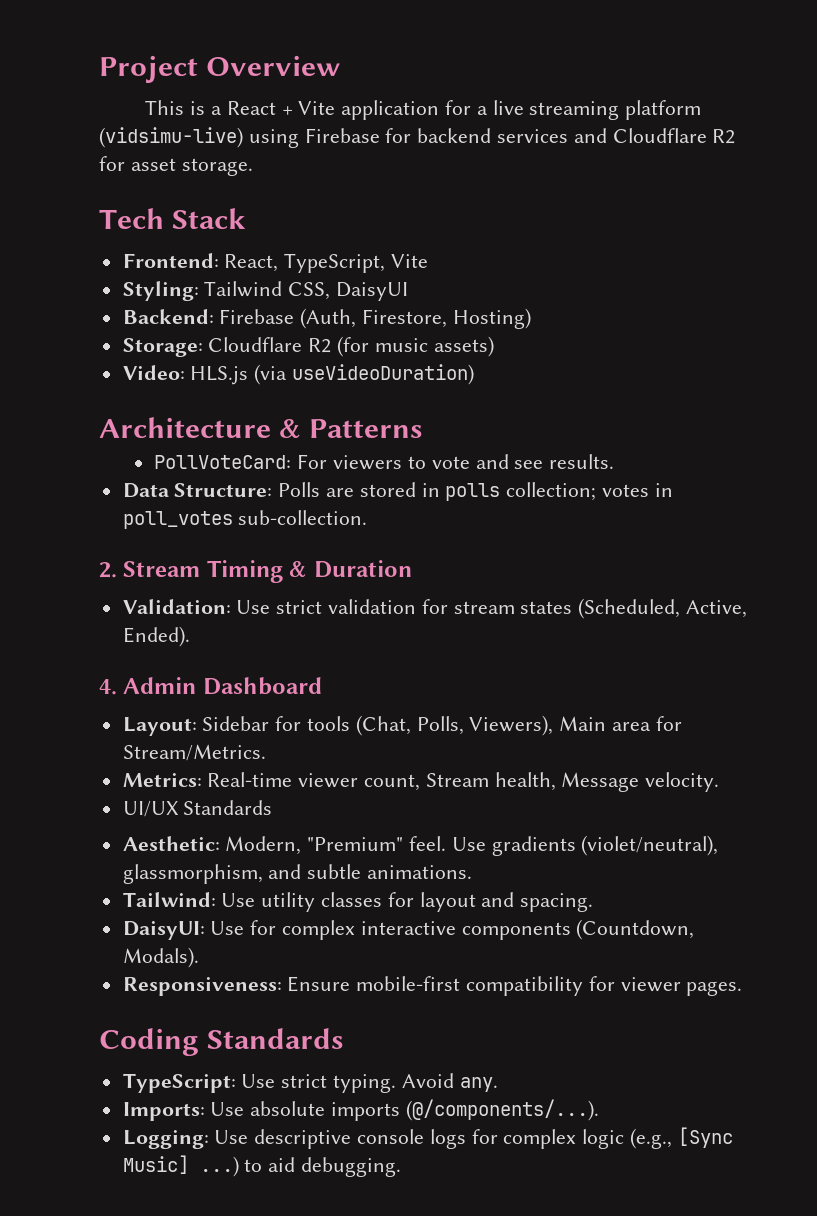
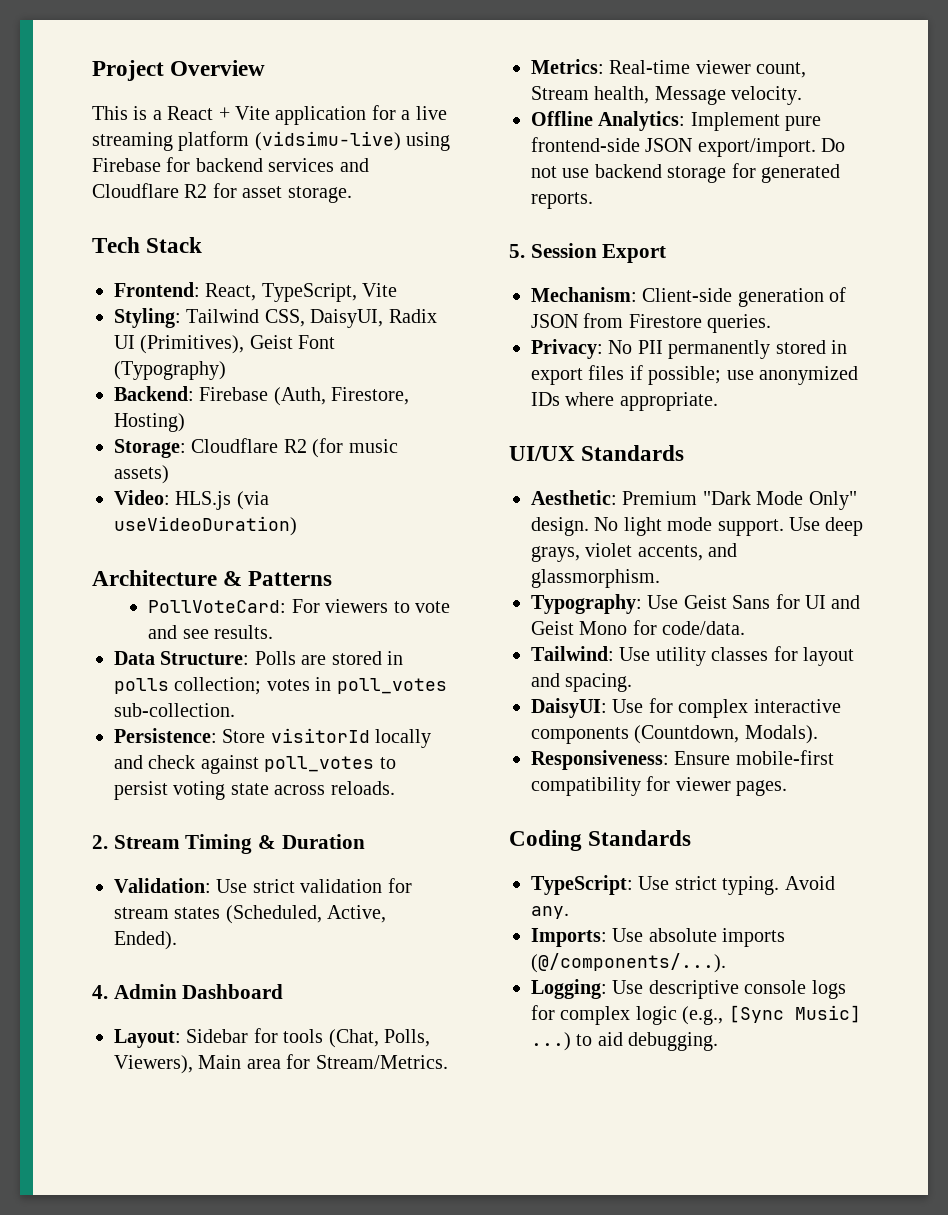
[336,282,409,301] DaisyUI -> [310,309,437,328] [114,335,336,354] [114,361,226,380] DaisyUI, Radix UI (Primitives), Geist Font (Typography)
(368, 517) none -> [114,728,432,748] [114,755,396,774] [114,781,395,800] // Persistence: Store visitorId locally and check against poll_votes to persist voting state across reloads.
[122,800,273,817] [122,835,719,856] [122,864,473,884] UI/UX Standards // Aesthetic: Modern, "Premium" feel. Use gradients (violet/neutral), glassmorphism, and subtle animations. -> [531,111,822,131] [531,137,846,157] [531,163,840,183] [531,192,593,209] [509,243,667,263] [531,287,847,307] [531,313,772,333] [531,339,847,359] [531,365,858,385] [531,392,718,411] [509,445,685,461] [531,490,857,510] [531,517,864,536] [531,543,738,562] [531,569,660,588] [531,594,861,614] [531,620,746,635] Offline Analytics: Implement pure frontend-side JSON export/import. Do not use backend storage for generated reports. // 5. Session Export // Mechanism: Client-side generation of JSON from Firestore queries. // Privacy: No PII permanently stored in export files if possible; use anonymized IDs where appropriate. // UI/UX Standards // Aesthetic: Premium "Dark Mode Only" design. No light mode support. Use deep grays, violet accents, and glassmorphism. // Typography: Use Geist Sans for UI and Geist Mono for code/data.

